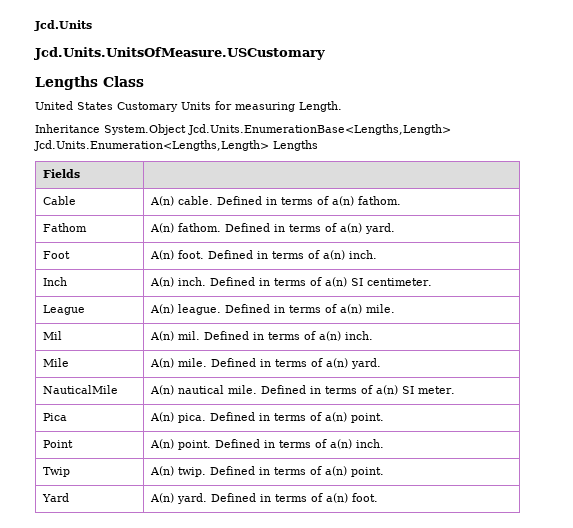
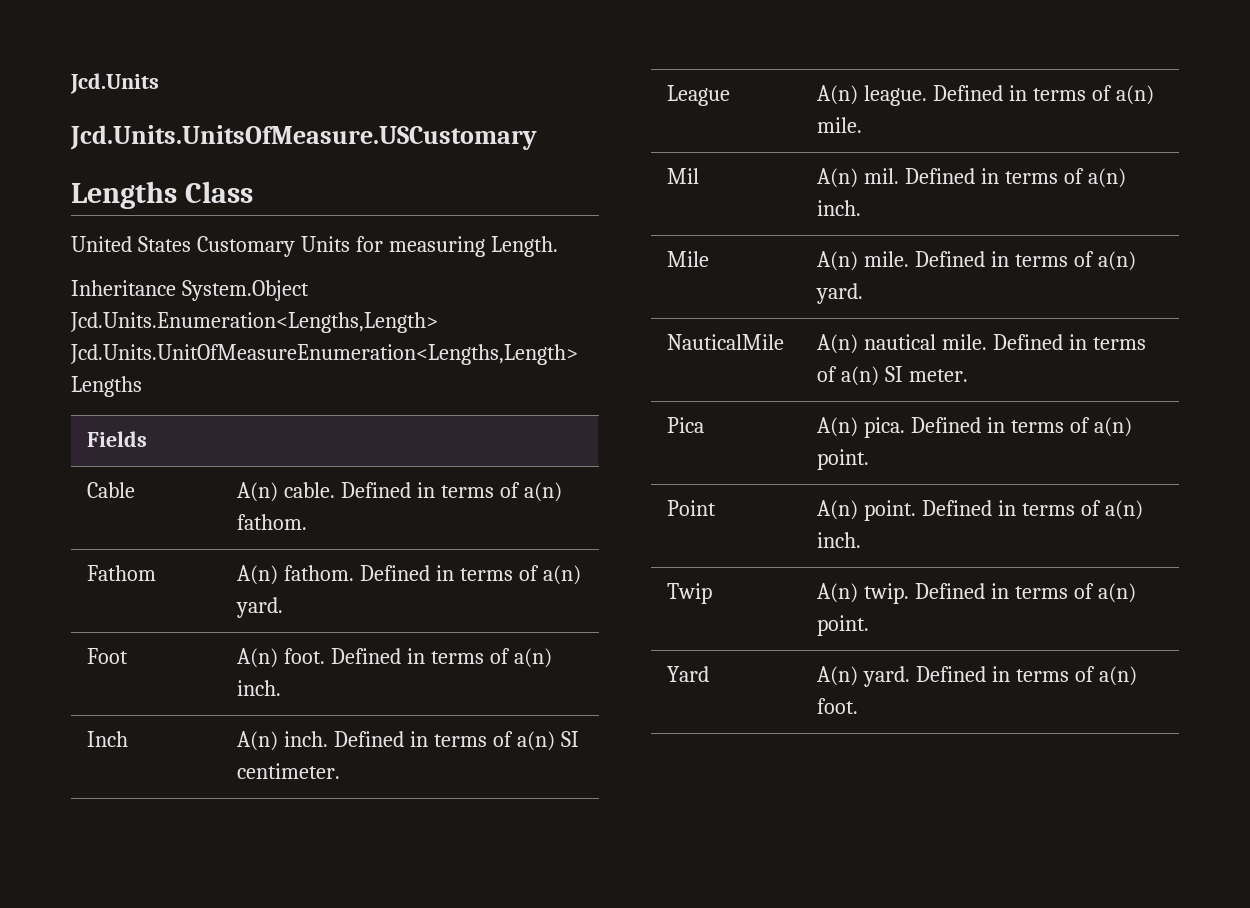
[188,124,451,135] [34,140,269,151] Jcd.Units.EnumerationBase<Lengths,Length> Jcd.Units.Enumeration<Lengths,Length> -> [70,312,438,333] [70,344,578,365] Jcd.Units.Enumeration<Lengths,Length> Jcd.Units.UnitOfMeasureEnumeration<Lengths,Length>

